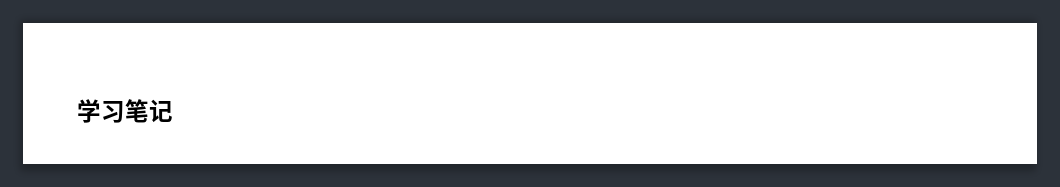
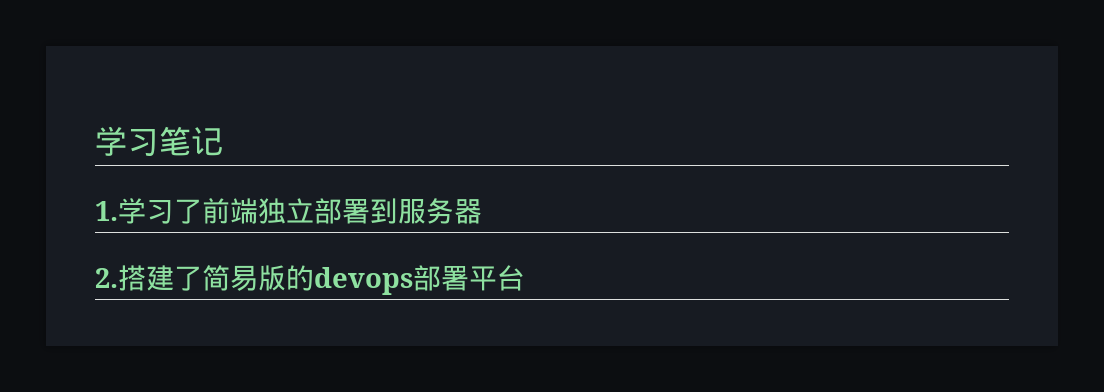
(173, 111) none -> [95,198,482,224] [95,265,525,295] // 1.学习了前端独立部署到服务器 // 2.搭建了简易版的devops部署平台

